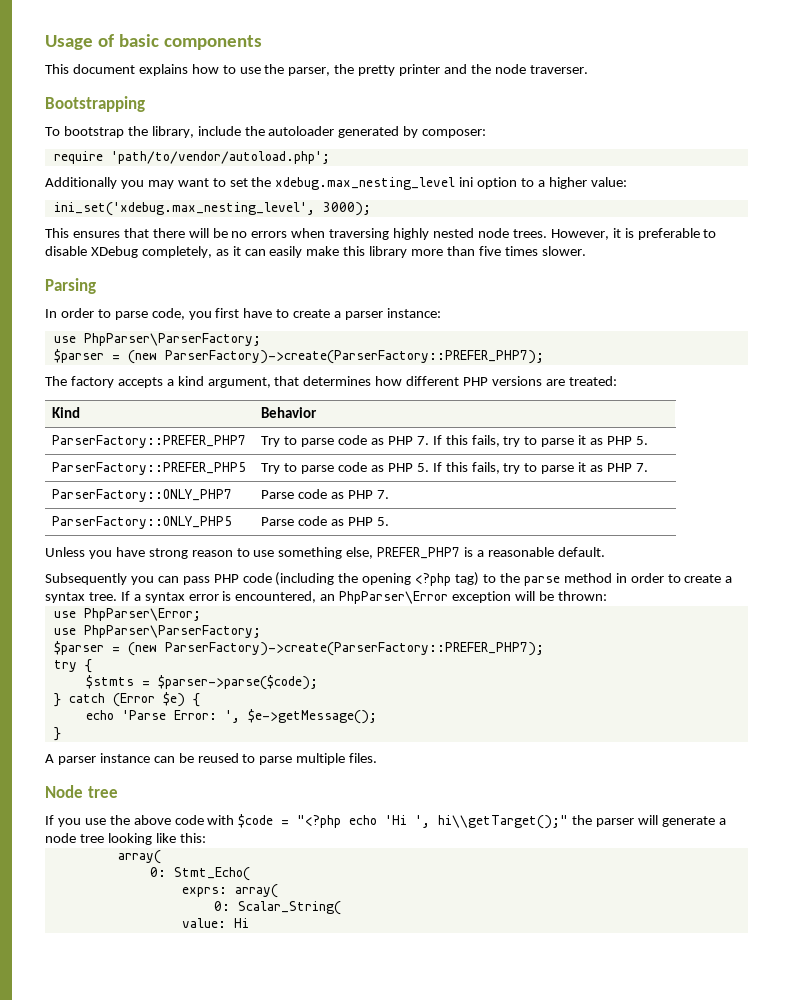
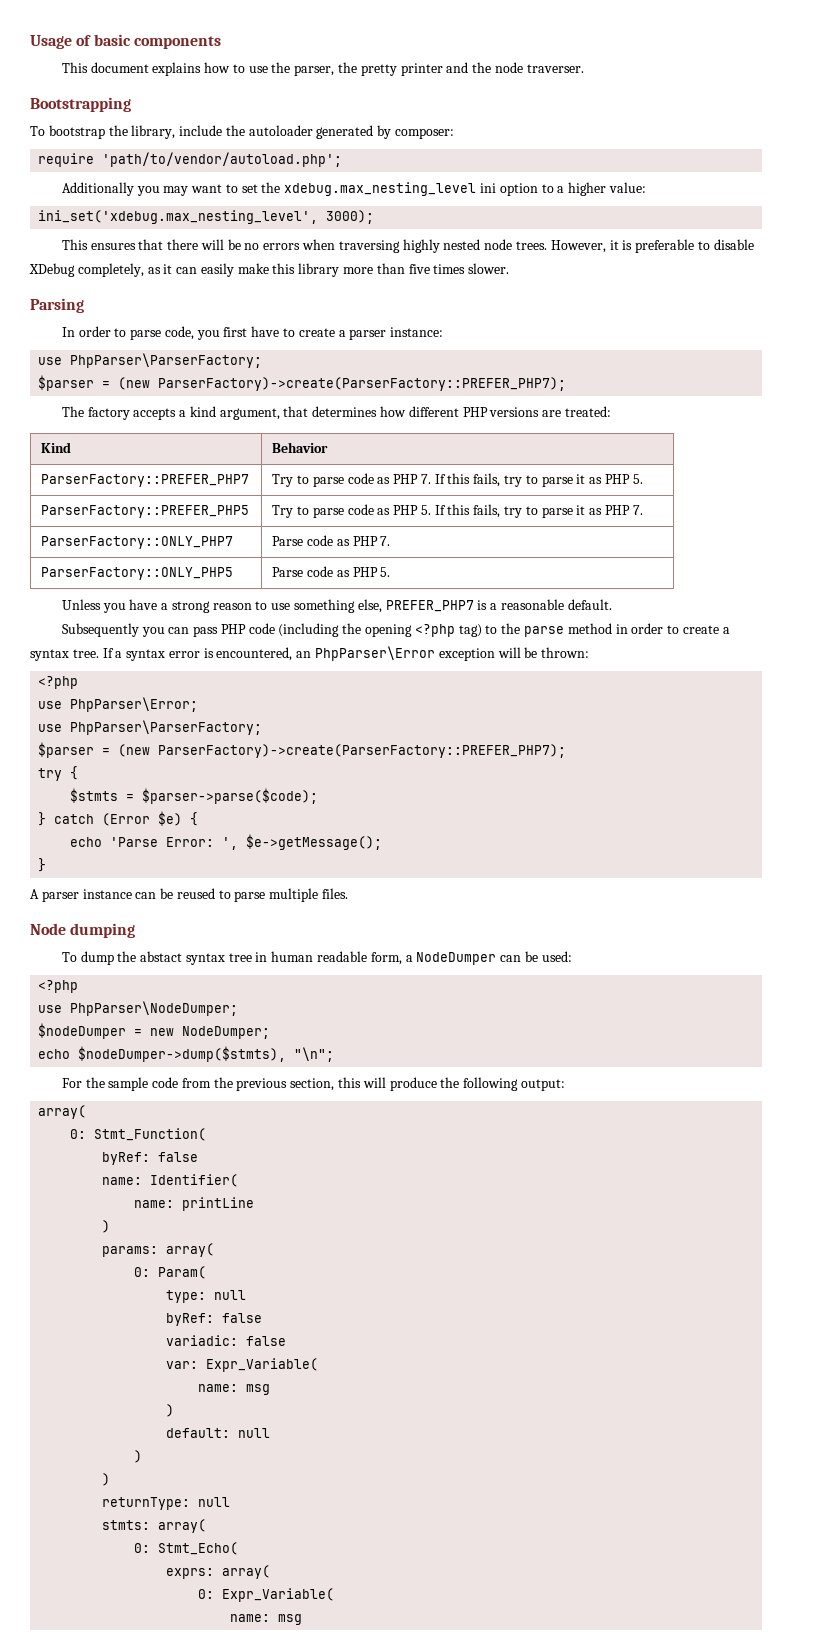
(145, 552) none -> [161,603,169,610] a
(607, 596) none -> [38,676,79,689] // <?php
[87,786,118,798] [45,814,726,829] [45,833,206,845] tree // If you use the above code with $code = "<?php echo 'Hi ', hi\\getTarget();" the parser will generate a node tree looking like this: // -> [70,923,136,938] [61,951,572,965] [38,980,79,993] [38,1001,239,1016] [38,1023,271,1039] [38,1046,335,1062] [61,1077,565,1091] [38,1105,87,1119] [70,1128,207,1141] [102,1152,199,1165] [102,1174,239,1187] [134,1197,255,1211] [102,1220,111,1233] [102,1243,215,1257] [134,1266,207,1279] [166,1290,247,1303] [166,1313,263,1326] [166,1335,287,1346] [166,1358,319,1372] [198,1384,271,1395] [166,1404,175,1417] [166,1428,271,1438] [134,1450,143,1463] [102,1473,111,1486] [102,1497,231,1510] [102,1520,151,1530] dumping // To dump the abstact syntax tree in human readable form, a NodeDumper can be used: // <?php // use PhpParser\NodeDumper; // $nodeDumper = new NodeDumper; // echo $nodeDumper->dump($stmts), "\n"; // For the sample code from the previous section, this will produce the following output: // array( // 0: Stmt_Function( // byRef: false // name: Identifier( // name: printLine // ) // params: array( // 0: Param( // type: null // byRef: false // variadic: false // var: Expr_Variable( // name: msg // ) // default: null // ) // ) // returnType: null // stmts:
[237,901,341,915] [181,918,249,928] Scalar_String( // value: Hi -> [222,1588,335,1602] [230,1614,303,1625] Expr_Variable( // name: msg

